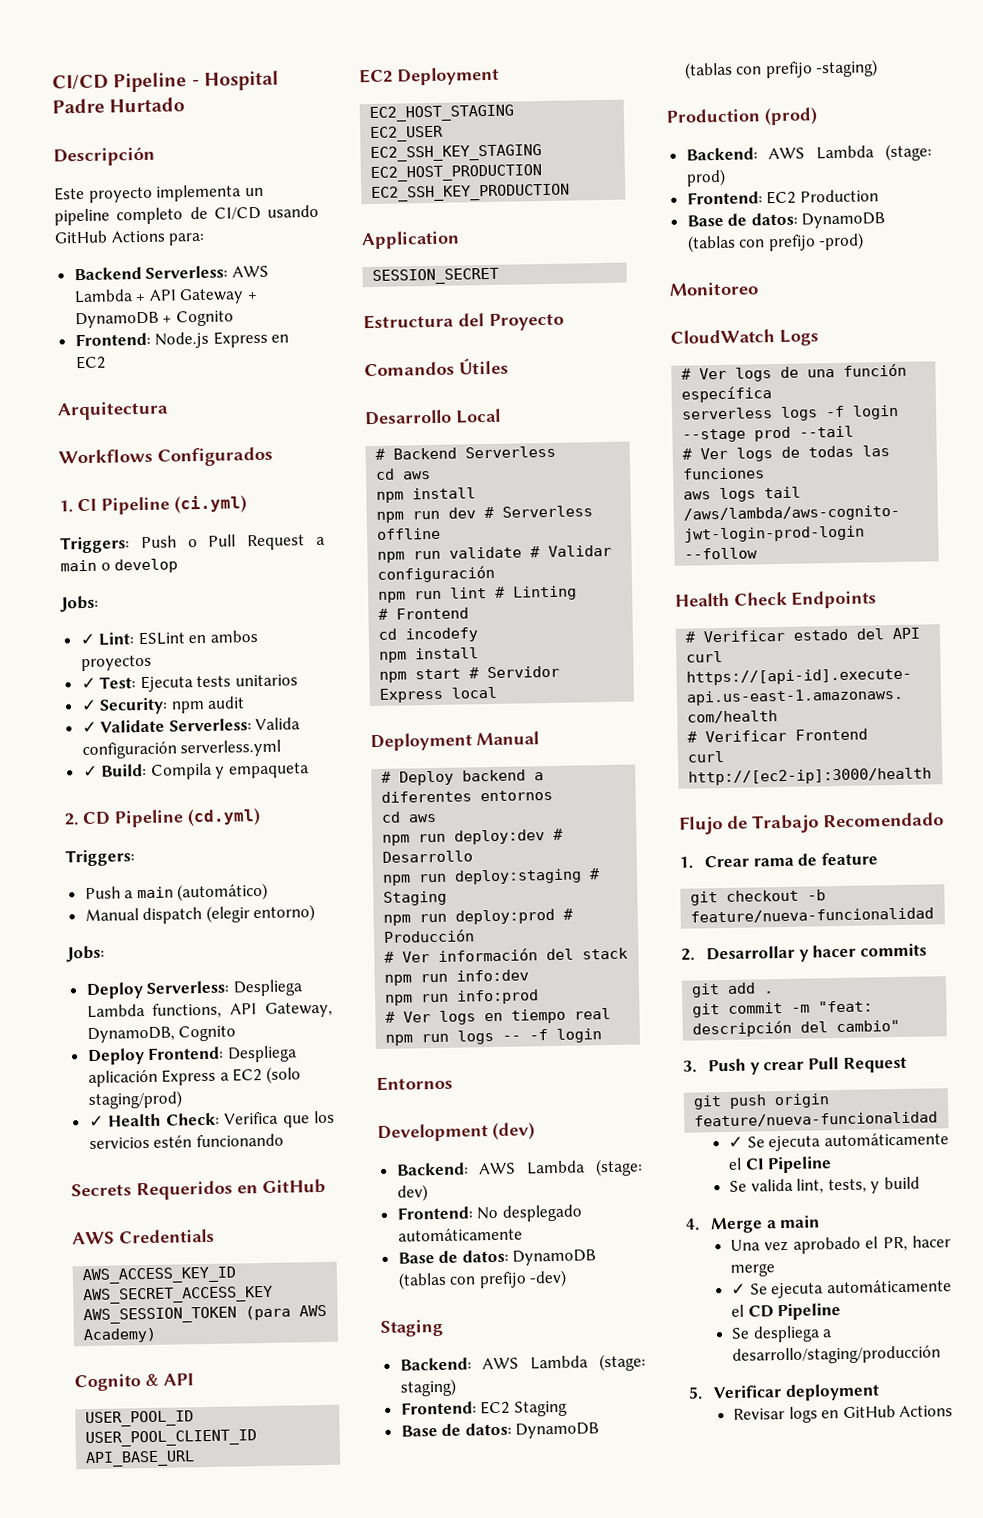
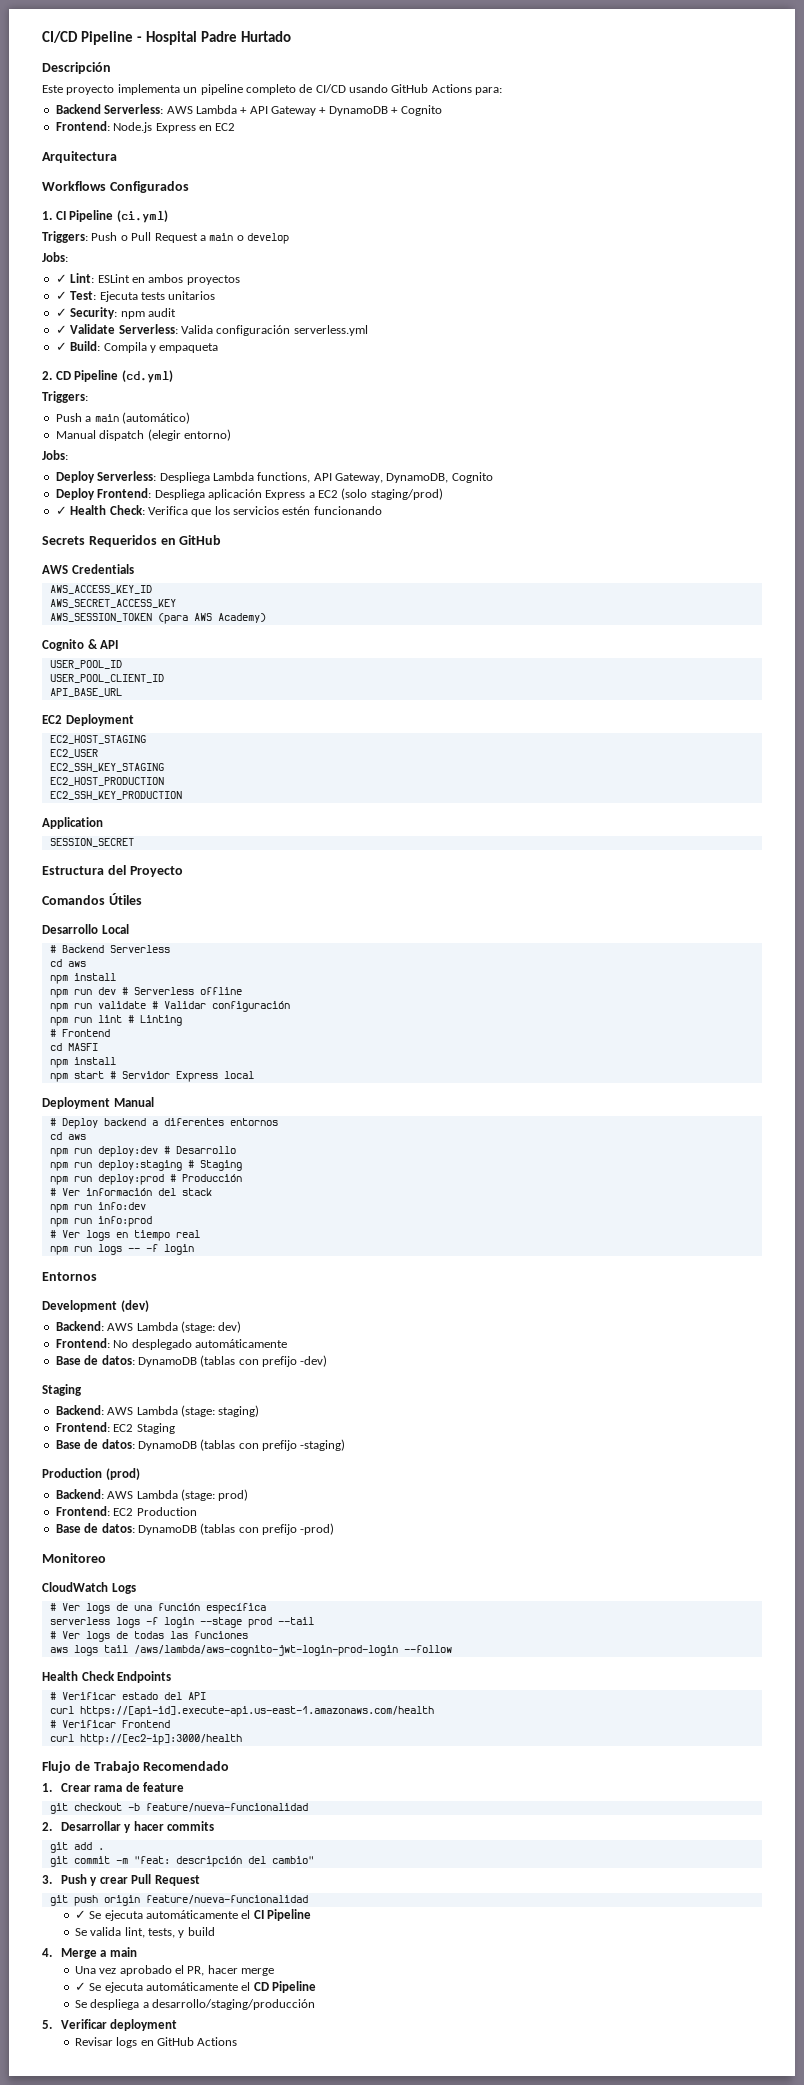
[405,627,479,643] incodefy -> [67,1043,98,1051] MASFI

